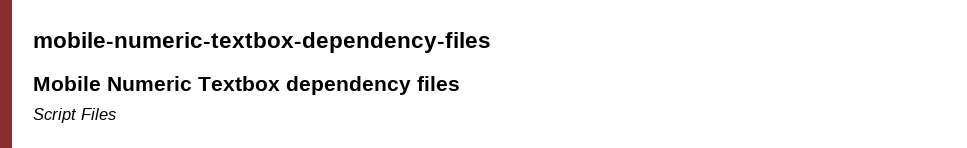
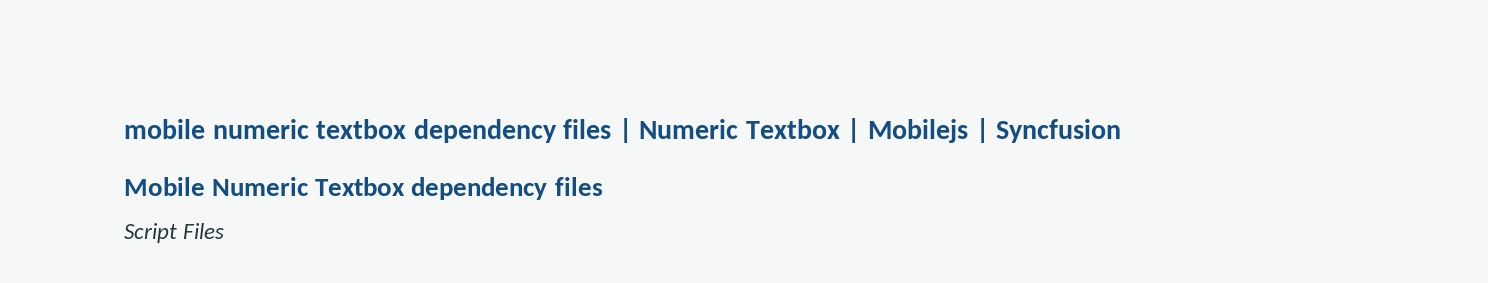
[33,32,491,53] mobile-numeric-textbox-dependency-files -> [124,118,1122,143] mobile numeric textbox dependency files | Numeric Textbox | Mobilejs | Syncfusion

